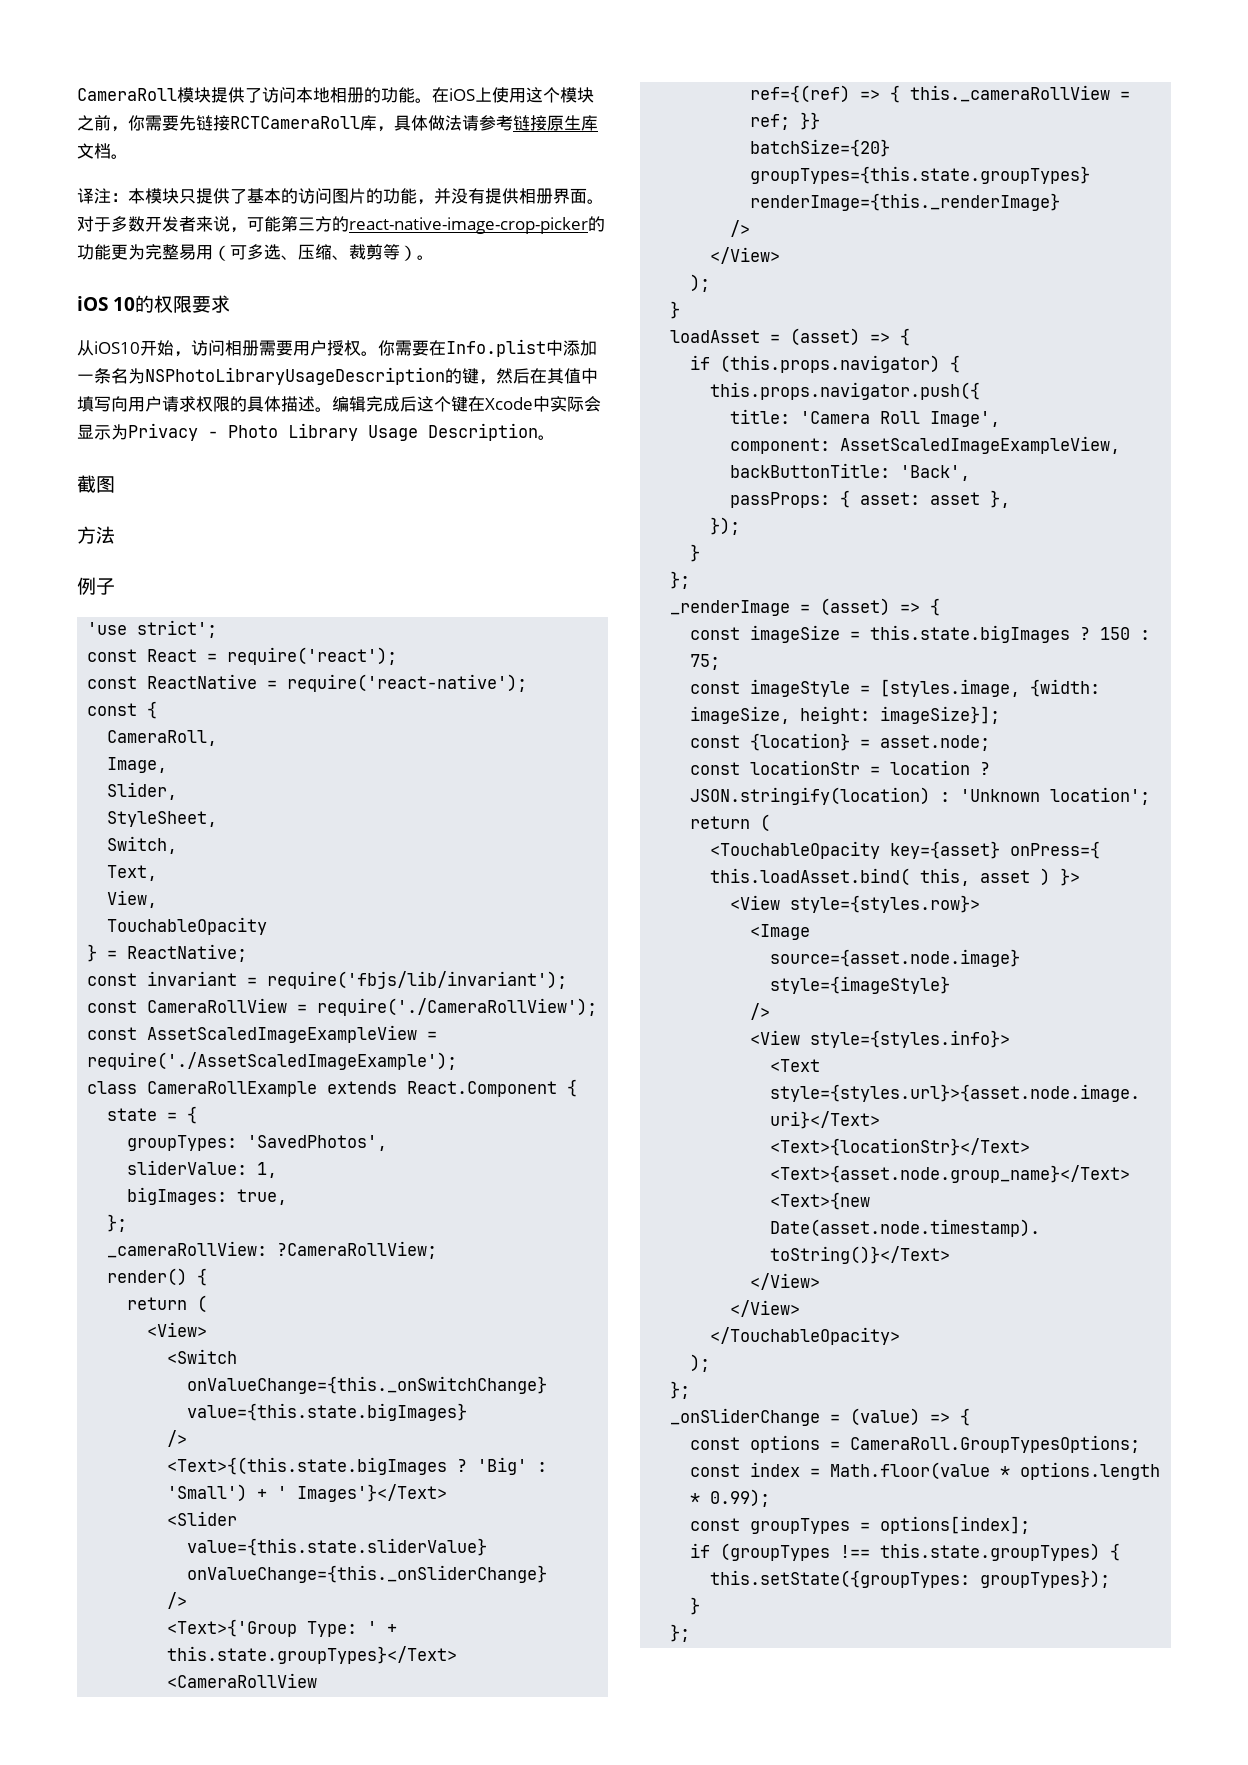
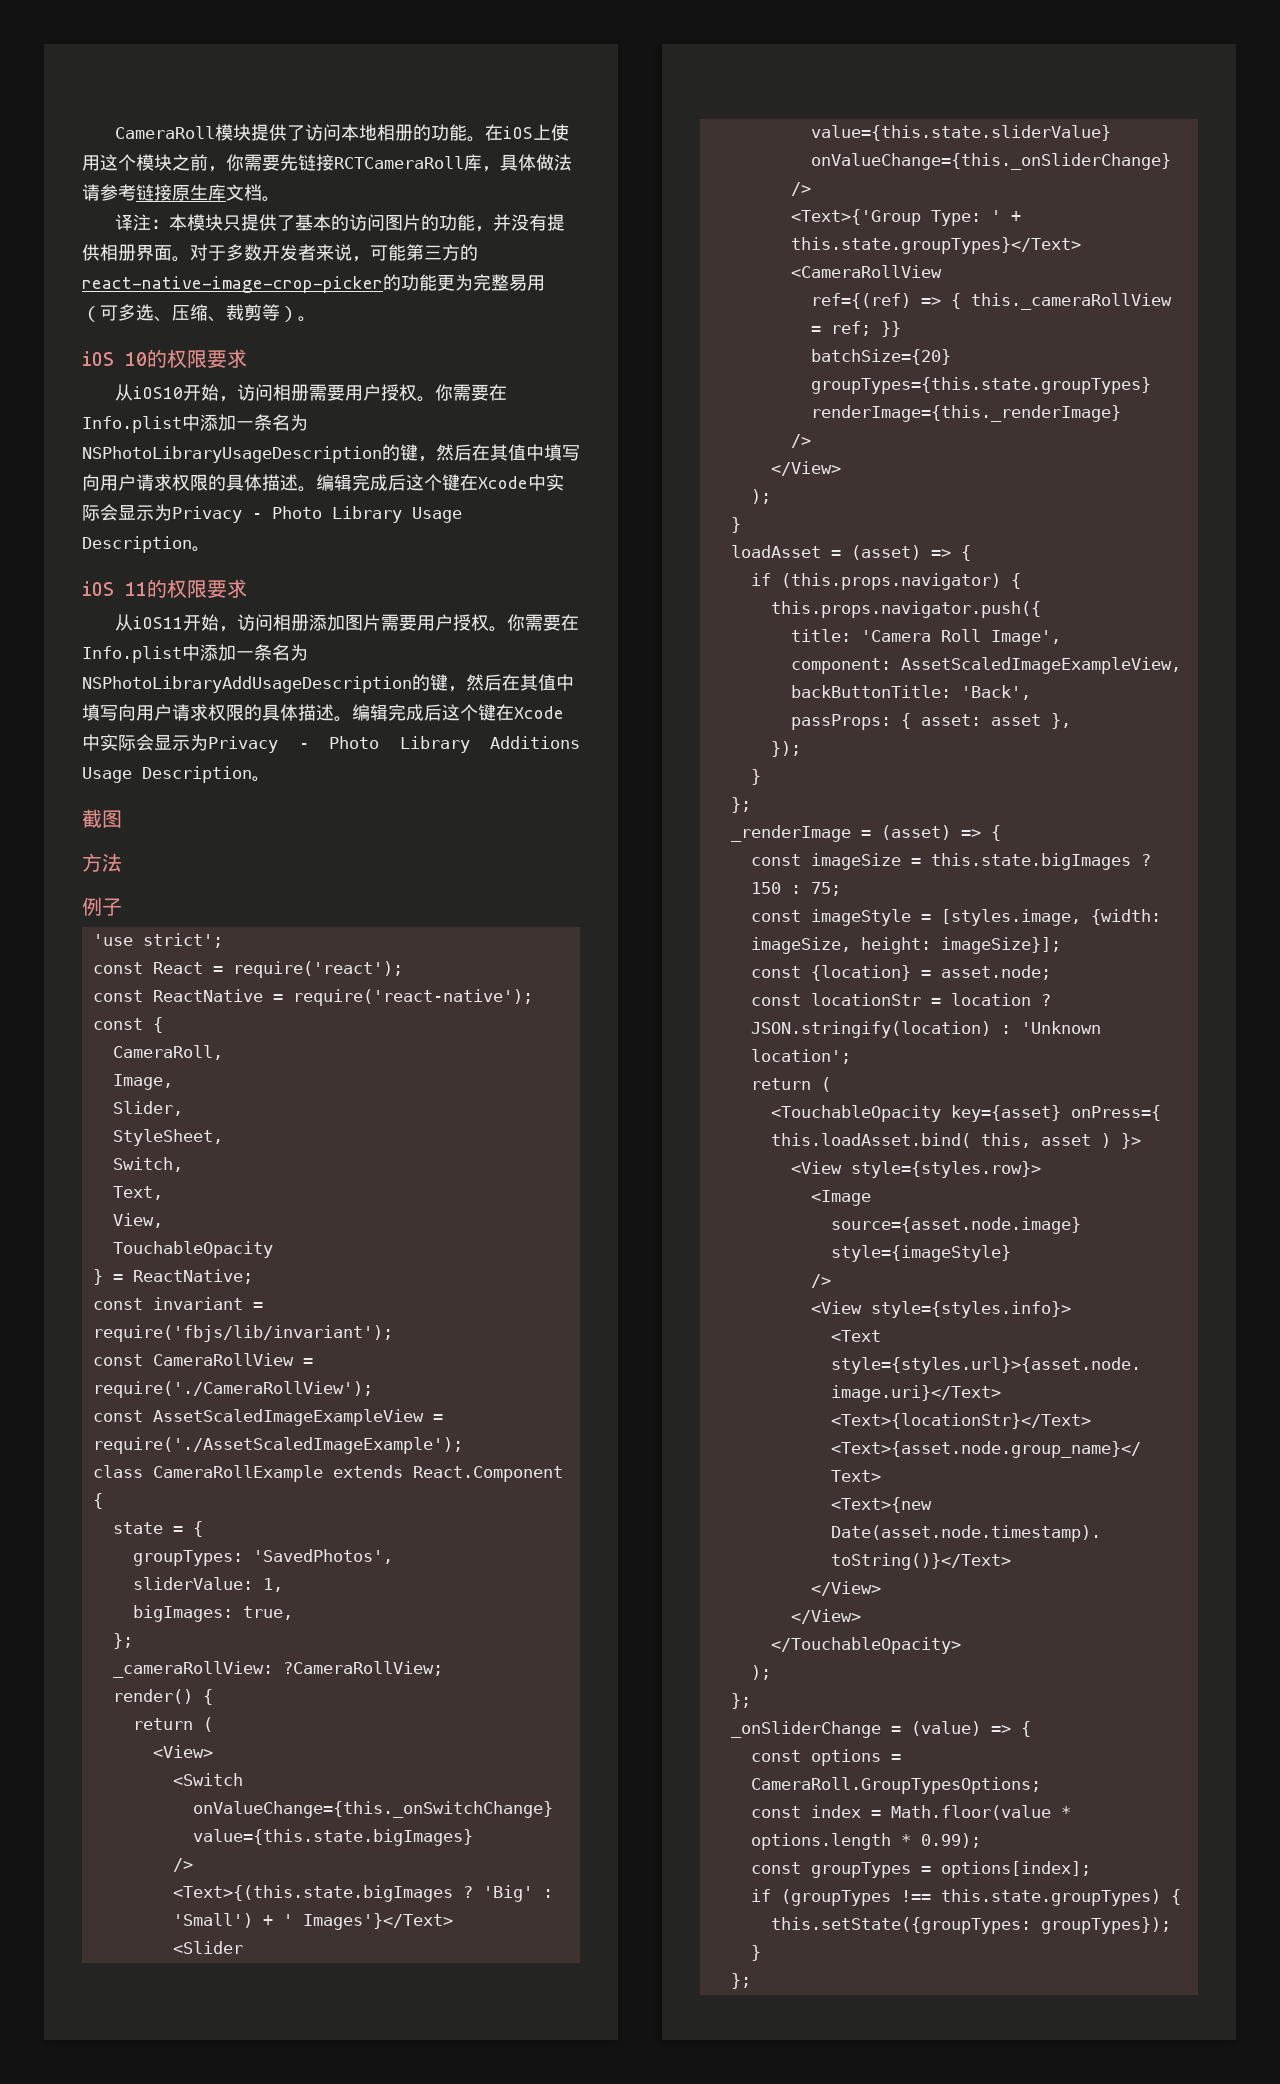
(555, 437) none -> [82,579,247,598] [115,614,580,632] [82,644,308,663] [82,674,574,693] [82,704,564,722] [82,734,580,753] [82,766,270,783] // iOS 11的权限要求 // 从iOS11开始，访问相册添加图片需要用户授权。你需要在Info.plist中添加一条名为NSPhotoLibraryAddUsageDescription的键，然后在其值中填写向用户请求权限的具体描述。编辑完成后这个键在Xcode中实际会显示为Privacy - Photo Library Additions Usage Description。

